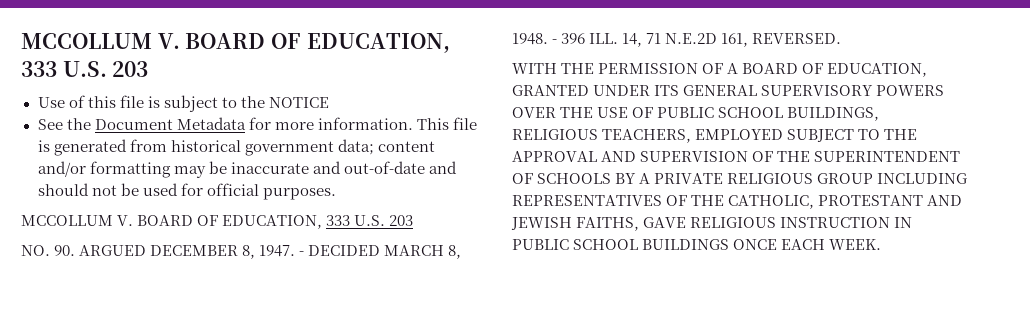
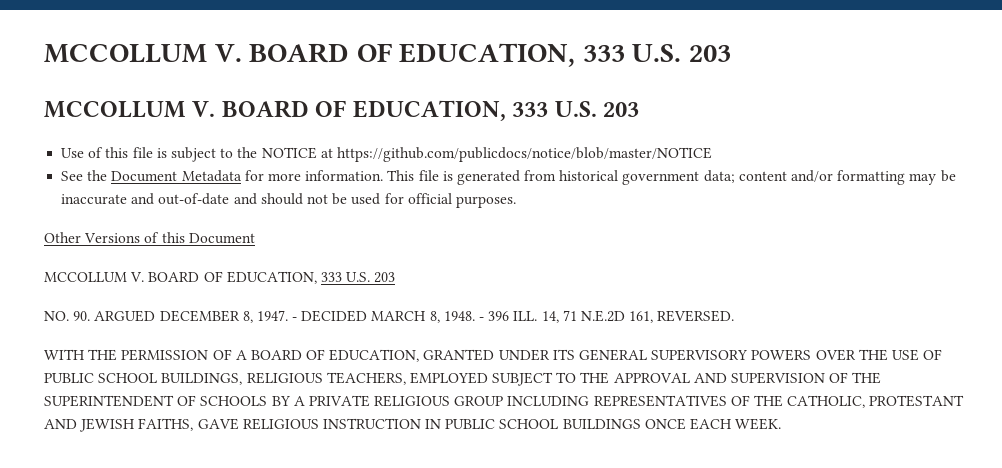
[21,33,450,53] [21,61,149,77] MCCOLLUM V. BOARD OF EDUCATION, 333 U.S. 203 -> [44,43,731,67] [44,100,640,121] MCCOLLUM V. BOARD OF EDUCATION, 333 U.S. 203 // MCCOLLUM V. BOARD OF EDUCATION, 333 U.S. 203
(329, 102) none -> [320,147,712,162] at https://github.com/publicdocs/notice/blob/master/NOTICE
(336, 194) none -> [44,232,255,244] // Other Versions of this Document

